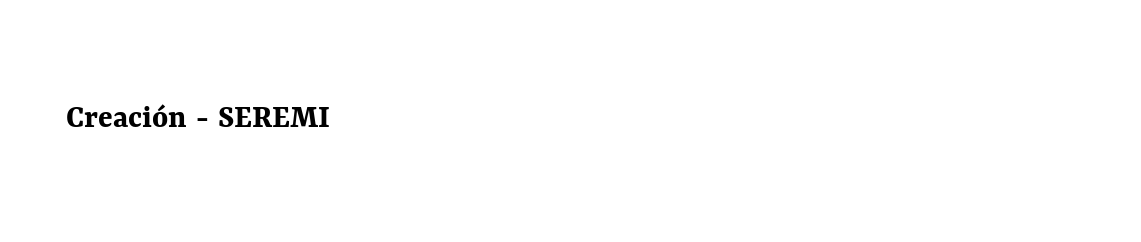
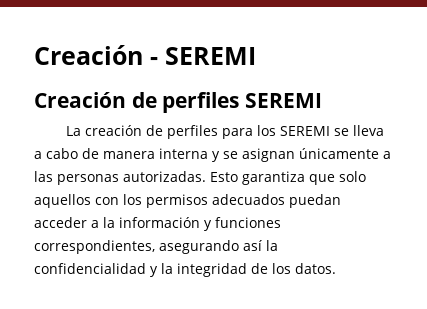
(331, 117) none -> [34,92,323,113] [65,125,384,139] [34,148,391,162] [34,171,366,185] [34,194,341,208] [34,217,281,231] [34,240,278,254] [34,263,336,277] // Creación de perfiles SEREMI // La creación de perfiles para los SEREMI se lleva a cabo de manera interna y se asignan únicamente a las personas autorizadas. Esto garantiza que solo aquellos con los permisos adecuados puedan acceder a la información y funciones correspondientes, asegurando así la confidencialidad y la integridad de los datos.

